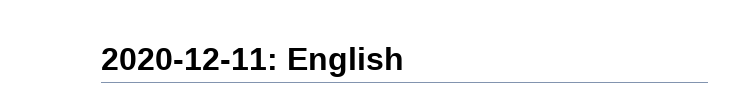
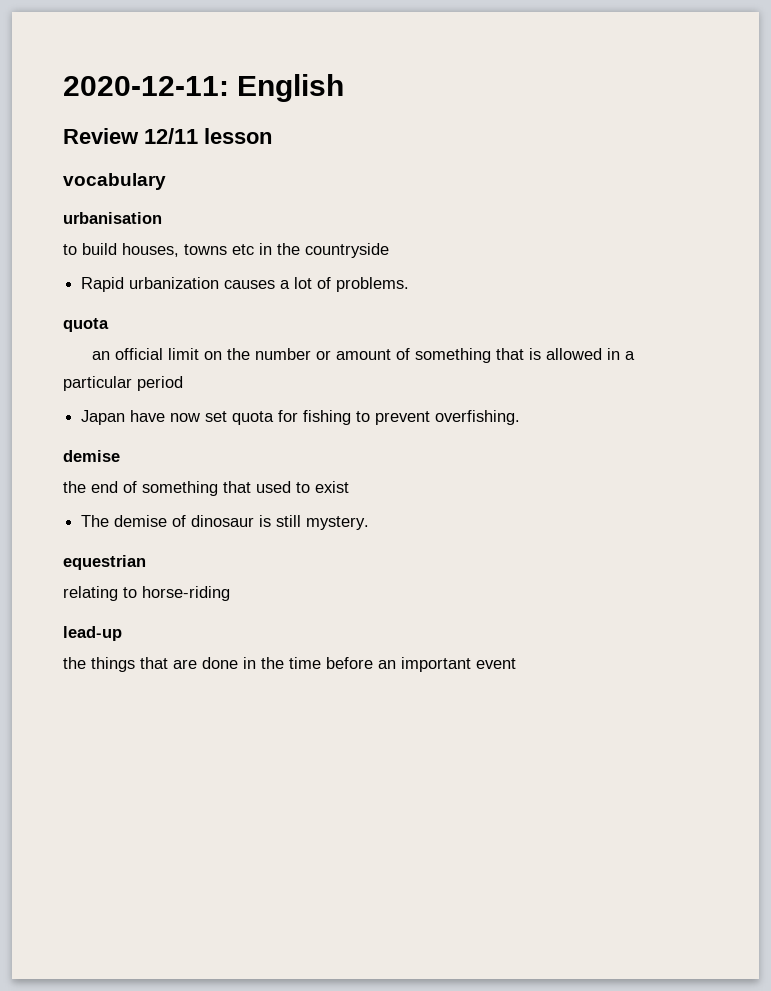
(404, 62) none -> [63,128,272,144] [63,173,166,190] [63,212,162,224] [63,243,389,258] [81,277,410,292] [63,318,109,332] [91,348,635,363] [63,376,183,391] [81,410,521,425] [63,450,120,462] [63,481,349,496] [81,515,370,530] [63,555,146,570] [63,586,230,601] [63,626,122,641] [63,657,516,672] // Review 12/11 lesson // vocabulary // urbanisation // to build houses, towns etc in the countryside // Rapid urbanization causes a lot of problems. // quota // an official limit on the number or amount of something that is allowed in a particular period // Japan have now set quota for fishing to prevent overfishing. // demise // the end of something that used to exist // The demise of dinosaur is still mystery. // equestrian // relating to horse-riding // lead-up // the things that are done in the time before an important event

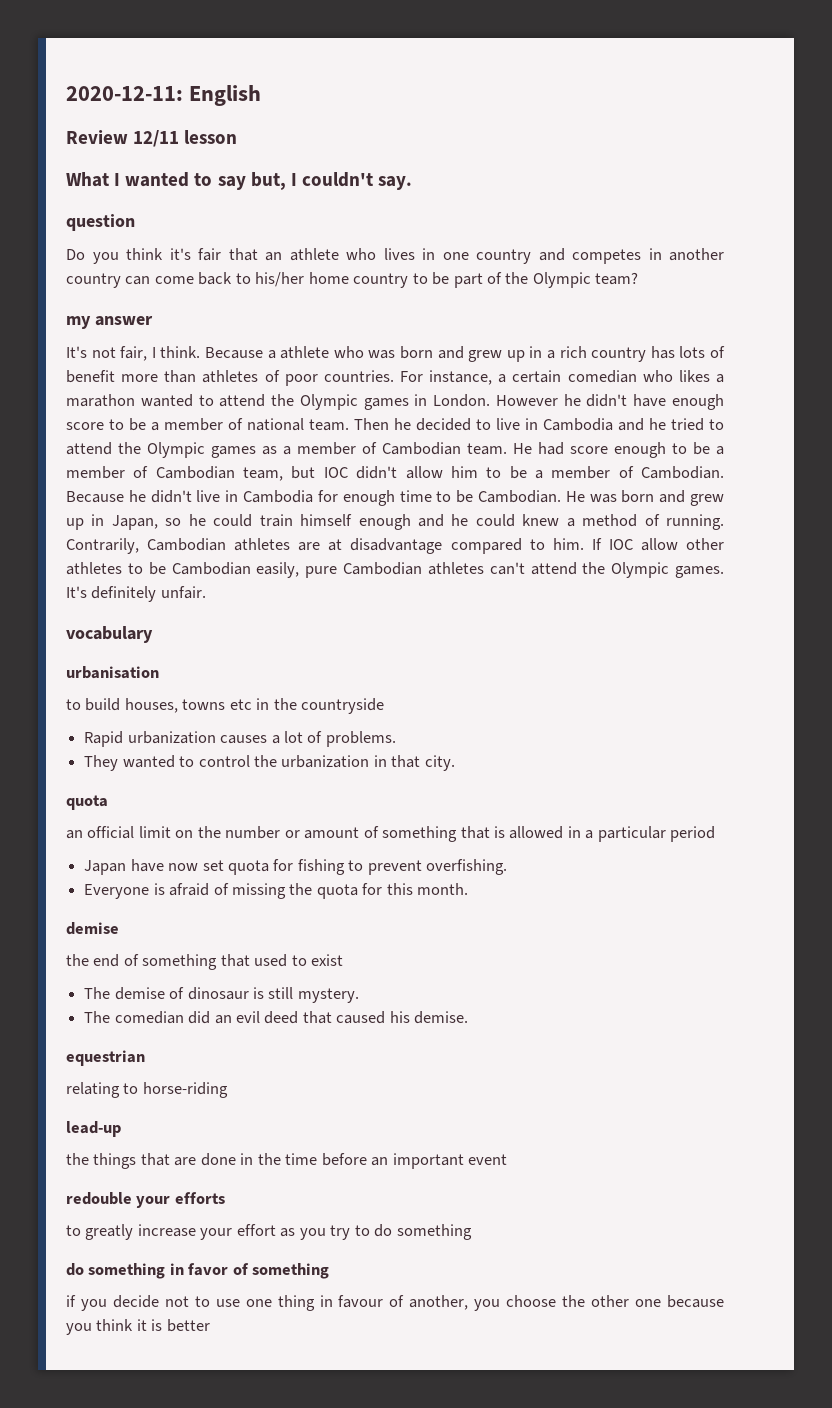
(272, 136) none -> [66,172,413,190] [66,214,135,231] [66,248,724,264] [66,272,639,288] [66,316,153,329] [66,346,726,362] [66,370,724,386] [66,394,724,410] [66,418,724,431] [66,442,724,458] [66,466,724,481] [66,490,724,506] [66,514,724,530] [66,538,724,554] [66,562,724,578] [66,586,206,602] // What I wanted to say but, I couldn't say. // question // Do you think it's fair that an athlete who lives in one country and competes in another country can come back to his/her home country to be part of the Olympic team? // my answer // It's not fair, I think. Because a athlete who was born and grew up in a rich country has lots of benefit more than athletes of poor countries. For instance, a certain comedian who likes a marathon wanted to attend the Olympic games in London. However he didn't have enough score to be a member of national team. Then he decided to live in Cambodia and he tried to attend the Olympic games as a member of Cambodian team. He had score enough to be a member of Cambodian team, but IOC didn't allow him to be a member of Cambodian. Because he didn't live in Cambodia for enough time to be Cambodian. He was born and grew up in Japan, so he could train himself enough and he could knew a method of running. Contrarily, Cambodian athletes are at disadvantage compared to him. If IOC allow other athletes to be Cambodian easily, pure Cambodian athletes can't attend the Olympic games. It's definitely unfair.
(410, 284) none -> [84,755,455,771] // They wanted to control the urbanization in that city.
(521, 417) none -> [84,883,469,899] // Everyone is afraid of missing the quota for this month.
(370, 523) none -> [84,1011,469,1024] // The comedian did an evil deed that caused his demise.
(516, 663) none -> [66,1192,225,1208] [66,1224,472,1240] [66,1263,330,1279] [66,1295,725,1311] [66,1319,210,1335] // redouble your efforts // to greatly increase your effort as you try to do something // do something in favor of something // if you decide not to use one thing in favour of another, you choose the other one because you think it is better

